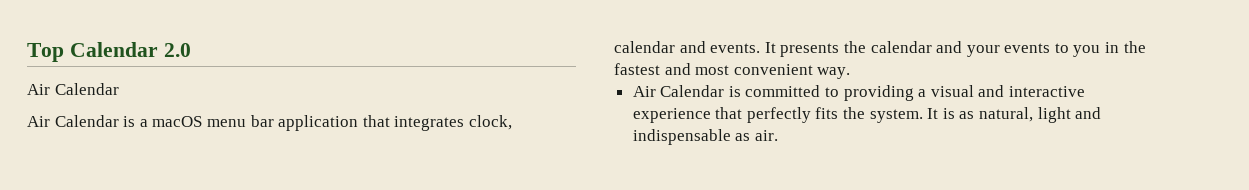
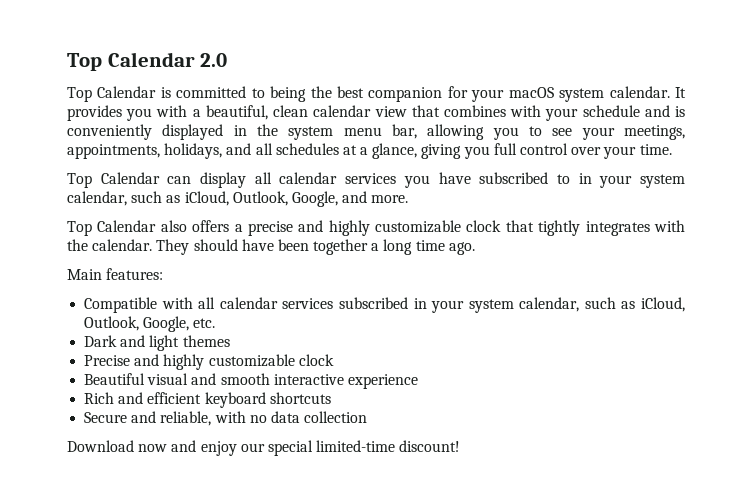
[27,83,119,95] [27,115,512,131] [614,41,1146,57] [614,63,851,79] [632,85,927,101] Air Calendar // Air Calendar is a macOS menu bar application that integrates clock, calendar and events. It presents the calendar and your events to you in the fastest and most convenient way. // Air Calendar is committed to providing a -> [67,86,687,102] [67,105,685,121] [67,124,685,140] [67,143,672,159] [67,172,685,188] [67,191,409,207] [67,220,685,236] [67,239,475,255] [67,268,164,280] [84,297,685,313] [84,316,216,332] [84,335,230,351] [84,354,334,370] [84,373,146,385] Top Calendar is committed to being the best companion for your macOS system calendar. It provides you with a beautiful, clean calendar view that combines with your schedule and is conveniently displayed in the system menu bar, allowing you to see your meetings, appointments, holidays, and all schedules at a glance, giving you full control over your time. // Top Calendar can display all calendar services you have subscribed to in your system calendar, such as iCloud, Outlook, Google, and more. // Top Calendar also offers a precise and highly customizable clock that tightly integrates with the calendar. They should have been together a long time ago. // Main features: // Compatible with all calendar services subscribed in your system calendar, such as iCloud, Outlook, Google, etc. // Dark and light themes // Precise and highly customizable clock // Beautiful
(1005, 91) none -> [220,373,270,385] smooth
[715,107,1102,123] [632,129,778,145] that perfectly fits the system. It is as natural, light and indispensable as air. -> [84,392,331,408] [84,411,368,426] [67,440,461,456] // Rich and efficient keyboard shortcuts // Secure and reliable, with no data collection // Download now and enjoy our special limited-time discount!

